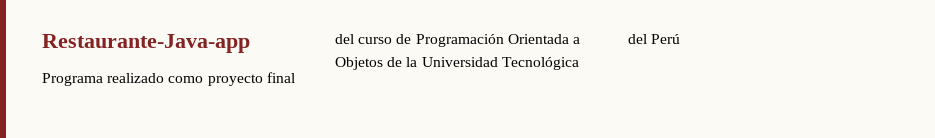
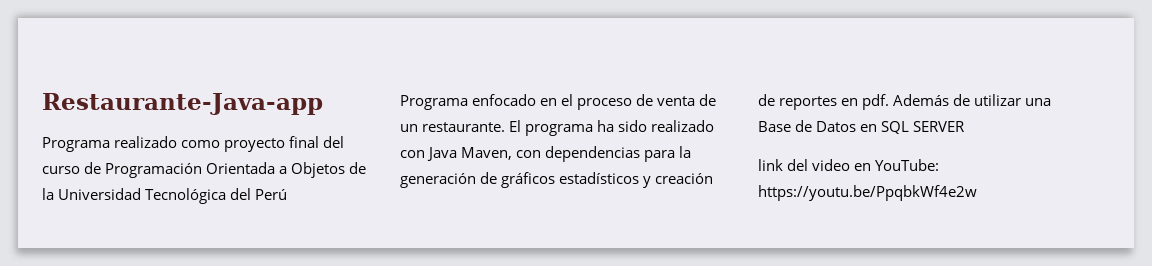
(681, 39) none -> [400,94,717,110] [400,120,715,136] [400,146,692,162] [400,172,714,188] [758,94,1052,110] [758,120,966,134] [758,159,940,171] [758,185,977,201] // Programa enfocado en el proceso de venta de un restaurante. El programa ha sido realizado con Java Maven, con dependencias para la generación de gráficos estadísticos y creación de reportes en pdf. Además de utilizar una Base de Datos en SQL SERVER // link del video en YouTube: https://youtu.be/PpqbkWf4e2w

